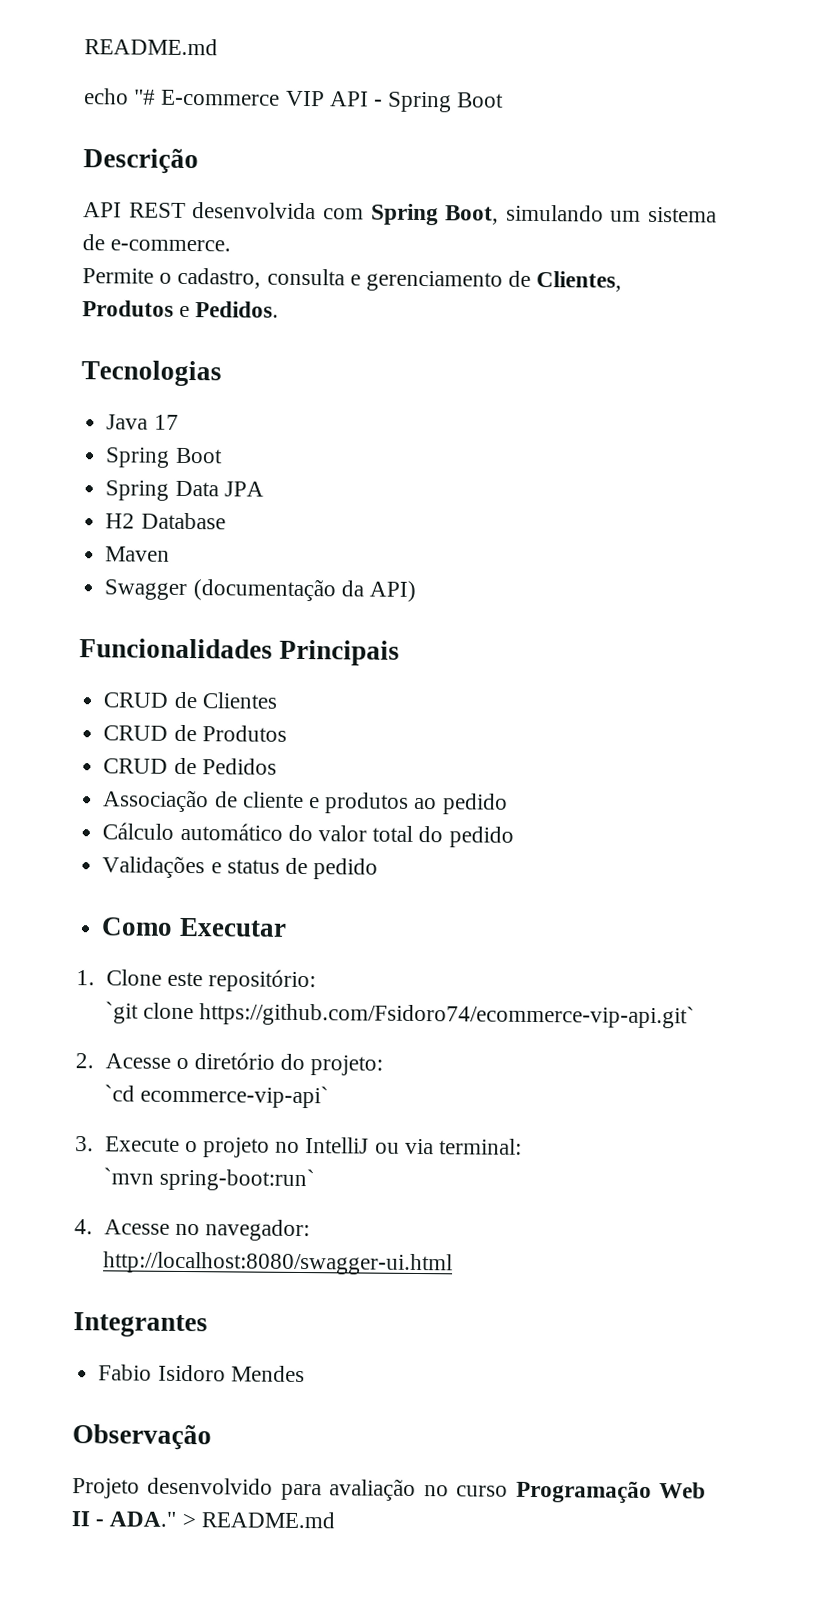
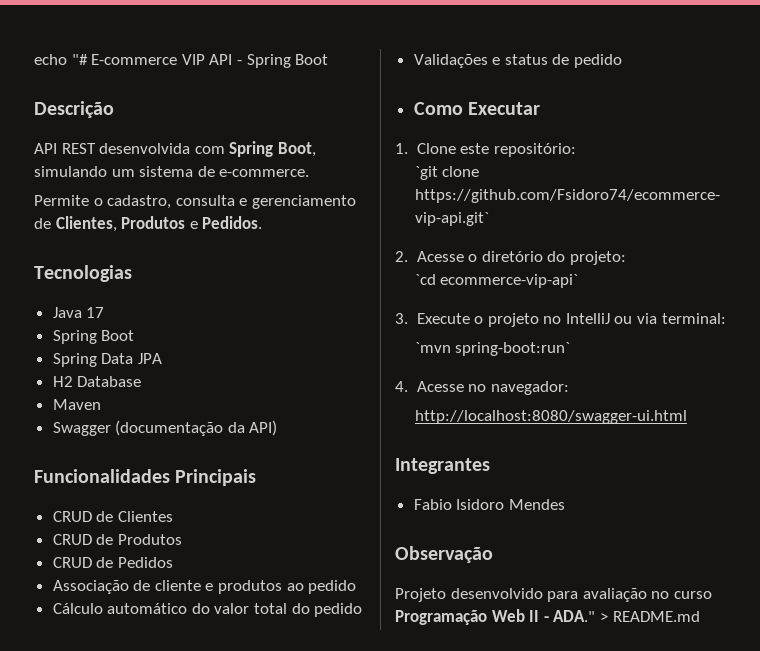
[84,38,218,56] README.md // -> (34, 59) none

